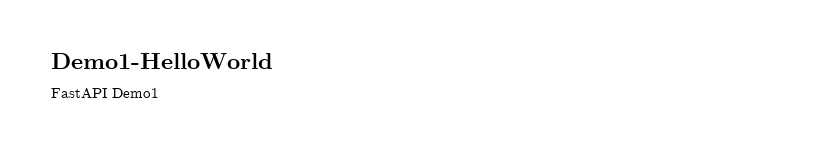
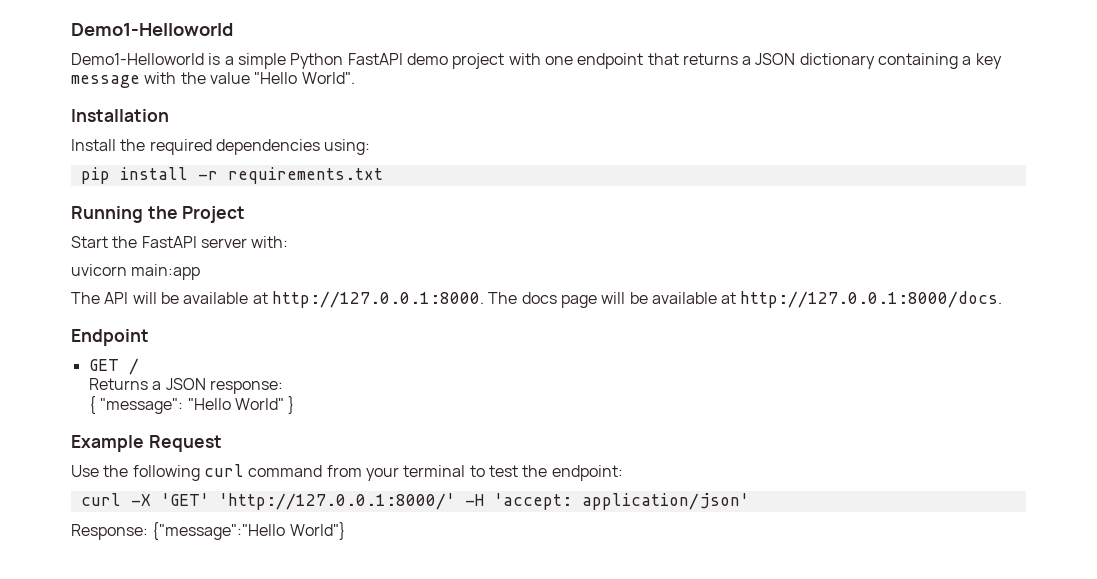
[51,53,273,69] [51,88,159,99] Demo1-HelloWorld // FastAPI Demo1 -> [71,23,233,36] [71,53,1002,69] [71,72,355,88] [71,109,169,122] [71,139,371,155] [80,167,383,184] [71,206,246,223] [71,236,289,248] [71,264,201,280] [71,291,1003,308] [71,329,149,346] [88,358,139,375] [89,378,283,394] [89,396,296,414] [71,435,222,452] [71,464,623,481] [80,493,749,510] [71,522,346,540] Demo1-Helloworld // Demo1-Helloworld is a simple Python FastAPI demo project with one endpoint that returns a JSON dictionary containing a key message with the value "Hello World". // Installation // Install the required dependencies using: // pip install -r requirements.txt // Running the Project // Start the FastAPI server with: // uvicorn main:app // The API will be available at http://127.0.0.1:8000. The docs page will be available at http://127.0.0.1:8000/docs. // Endpoint // GET / // Returns a JSON response: // { "message": "Hello World" } // Example Request // Use the following curl command from your terminal to test the endpoint: // curl -X 'GET' 'http://127.0.0.1:8000/' -H 'accept: application/json' // Response: {"message":"Hello World"}

